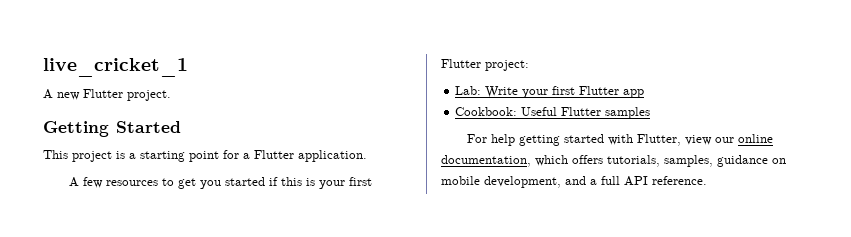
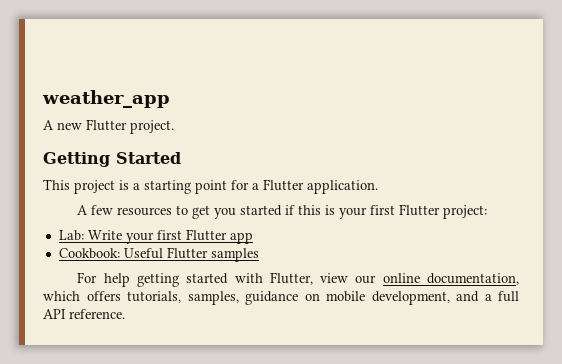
[43,58,188,77] live_cricket_1 -> [42,90,170,108] weather_app

